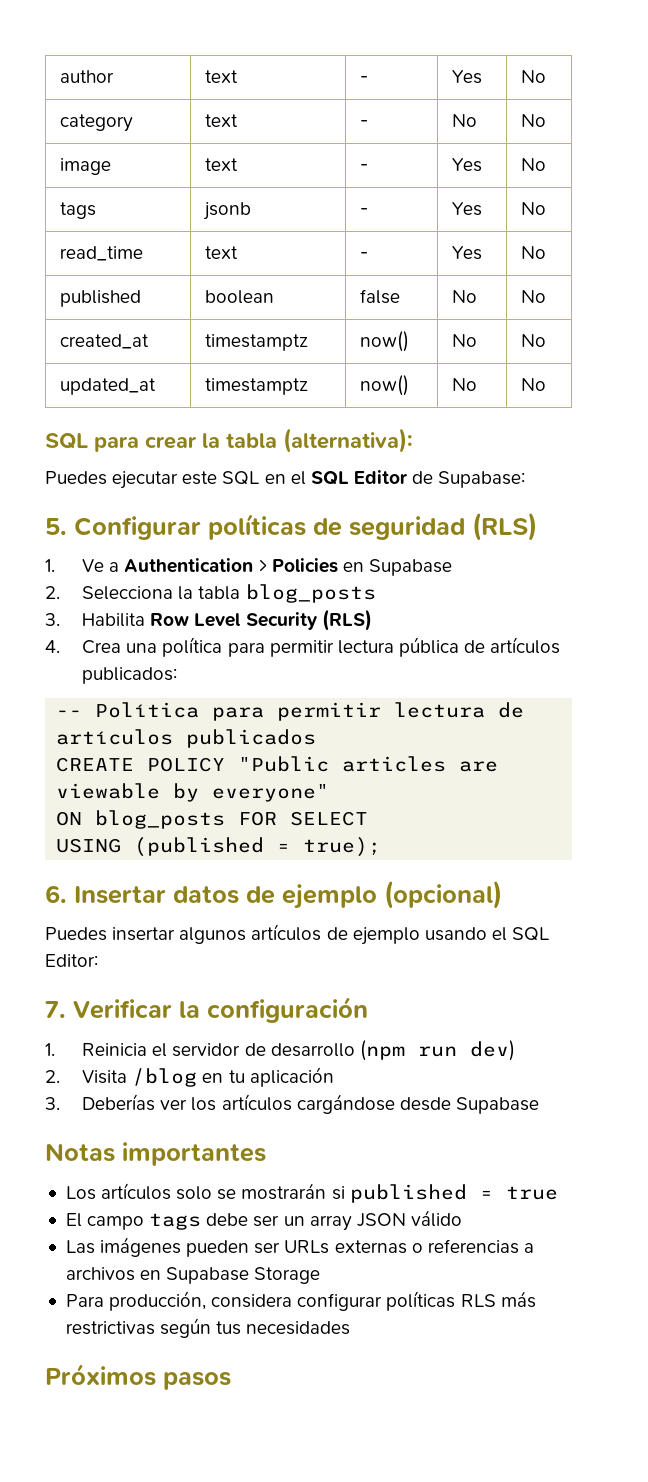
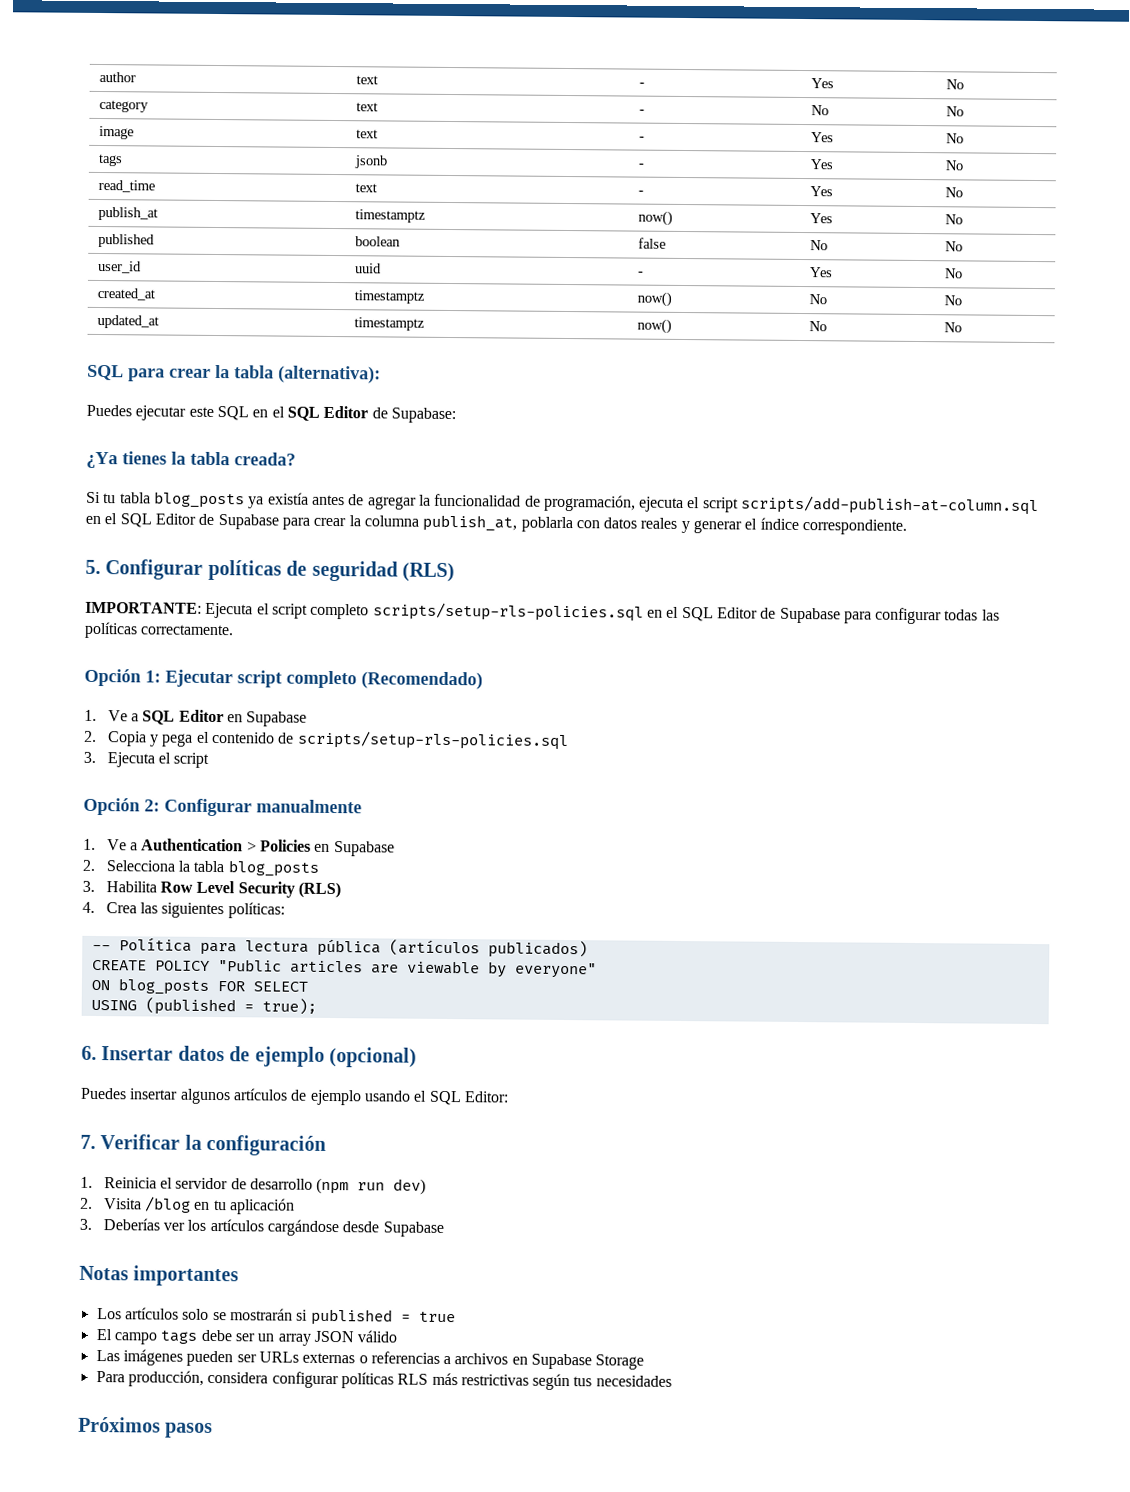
(546, 252) none -> [97,206,158,221] [354,209,426,223] [637,210,673,226] [809,213,833,224] [944,214,963,225] // publish_at | timestamptz | now() | Yes | No
(546, 296) none -> [97,260,142,274] [354,263,382,274] [637,271,644,276] [809,267,833,278] [944,268,963,279] // user_id | uuid | - | Yes | No
(526, 479) none -> [86,451,296,469] [86,491,1040,516] [85,513,908,535] // ¿Ya tienes la tabla creada? // Si tu tabla blog_posts ya existía antes de agregar la funcionalidad de programación, ejecuta el script scripts/add-publish-at-column.sql en el SQL Editor de Supabase para crear la columna publish_at, poblarla con datos reales y generar el índice correspondiente.
(537, 526) none -> [85,601,1000,625] [84,621,235,639] [84,668,483,690] [84,709,308,727] [84,730,569,751] [83,751,210,768] [83,797,362,817] // IMPORTANTE: Ejecuta el script completo scripts/setup-rls-policies.sql en el SQL Editor de Supabase para configurar todas las políticas correctamente. // Opción 1: Ejecutar script completo (Recomendado) // 1. Ve a SQL Editor en Supabase // 2. Copia y pega el contenido de scripts/setup-rls-policies.sql // 3. Ejecuta el script // Opción 2: Configurar manualmente
[126,637,561,657] [82,667,178,684] [56,702,525,721] [56,729,317,748] una política para permitir lectura pública de artículos publicados: // -- Política para permitir lectura de artículos publicados -> [140,902,285,919] [91,937,588,959] las siguientes políticas: // -- Política para lectura pública (artículos publicados)

